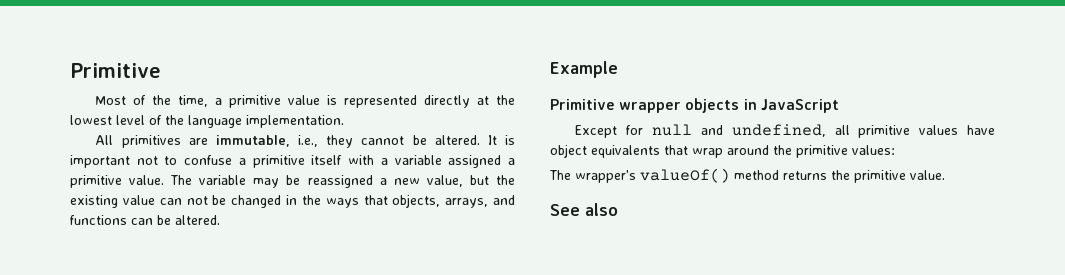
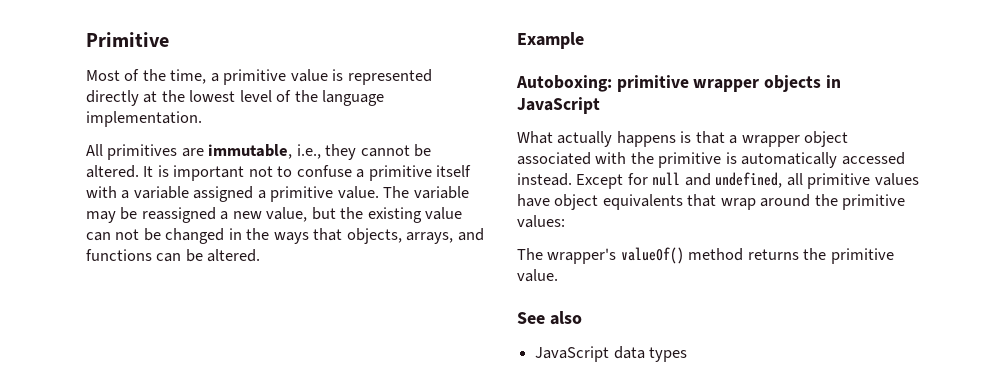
[550,99,615,110] Primitive -> [516,75,689,92] Autoboxing: primitive
(839, 106) none -> [517,131,849,147] [517,152,905,168] [517,173,572,186] What actually happens is that a wrapper object associated with the primitive is automatically accessed instead.
(618, 209) none -> [535,346,688,362] // JavaScript data types

